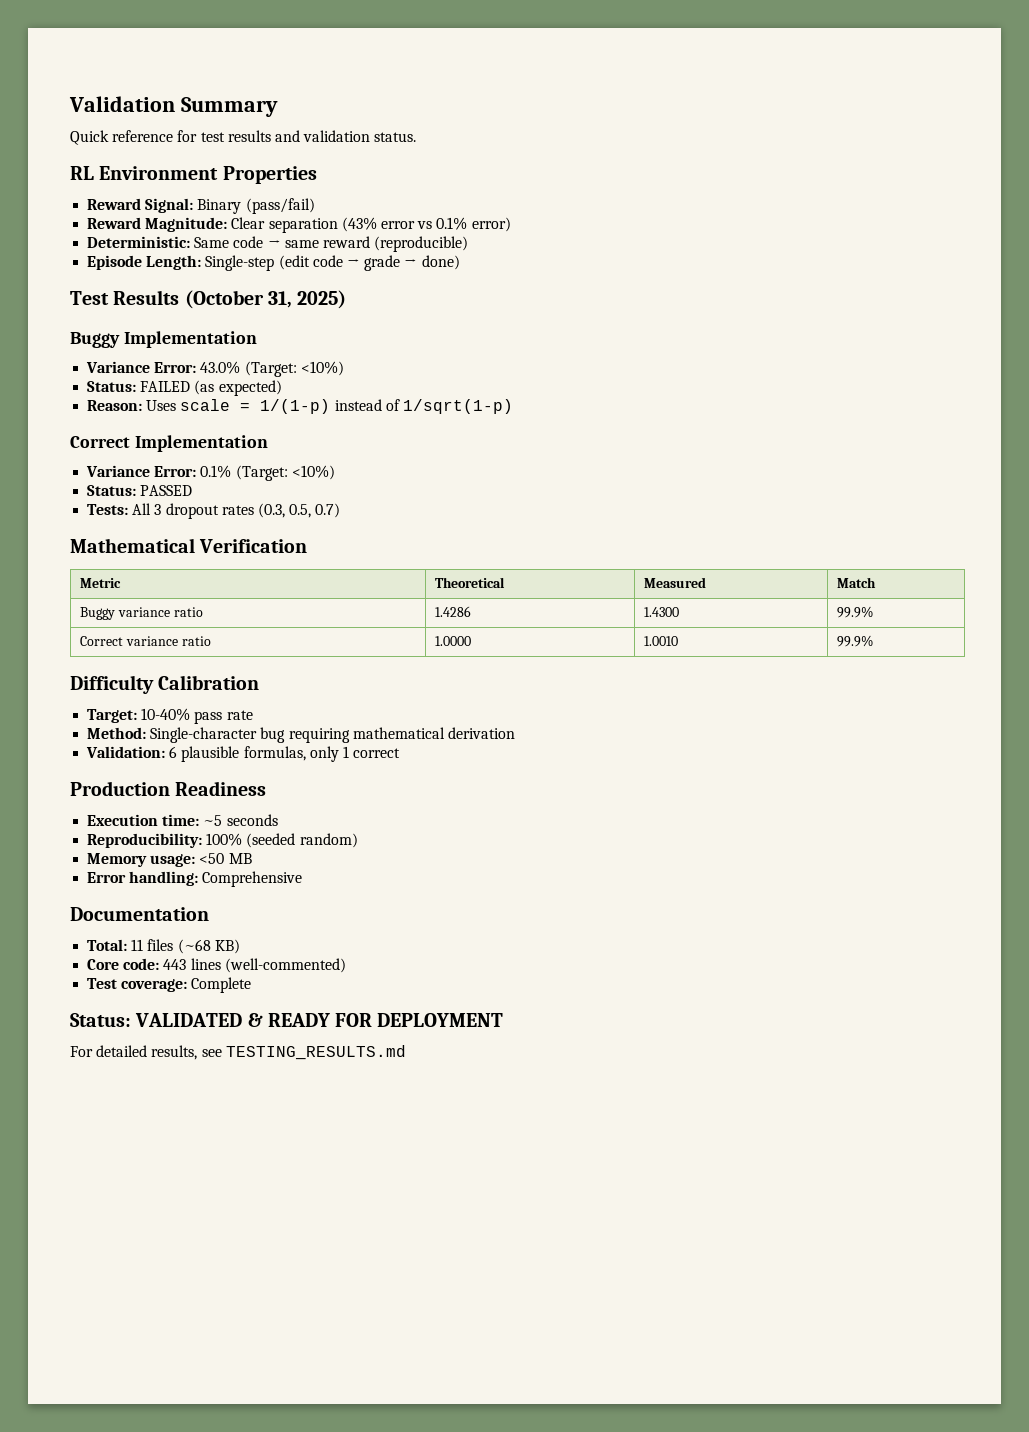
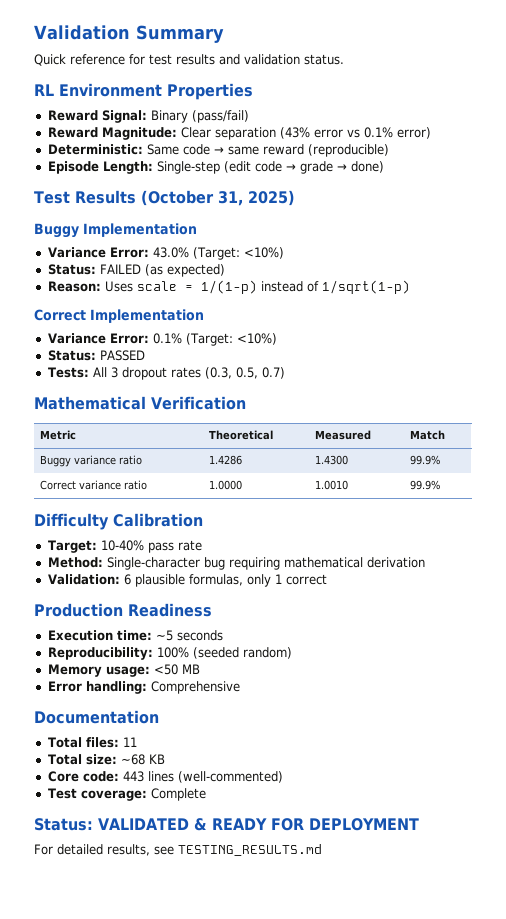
[87,939,128,951] Total: -> [47,737,119,748] Total files:
[147,939,240,954] files (~68 KB) -> [47,754,165,765] // Total size: ~68 KB

